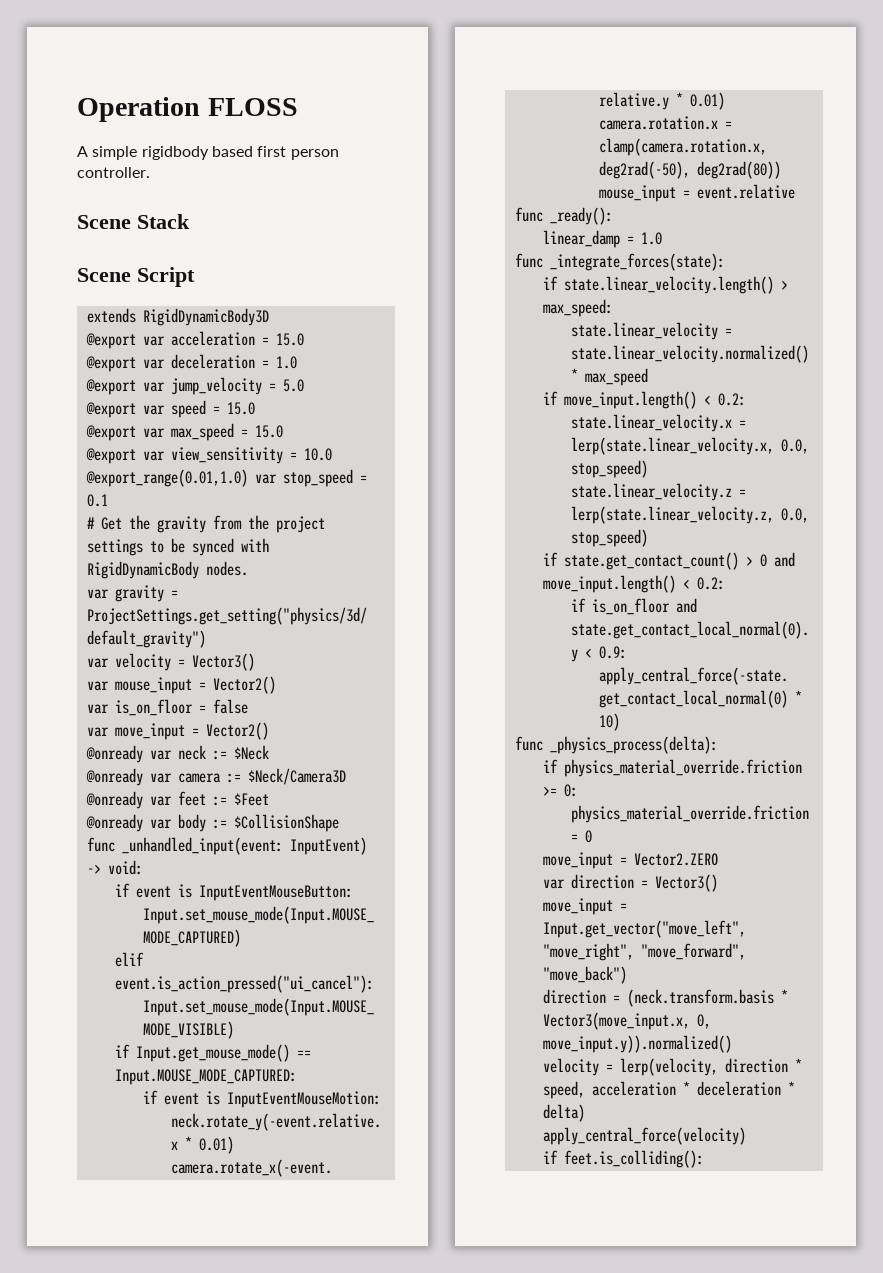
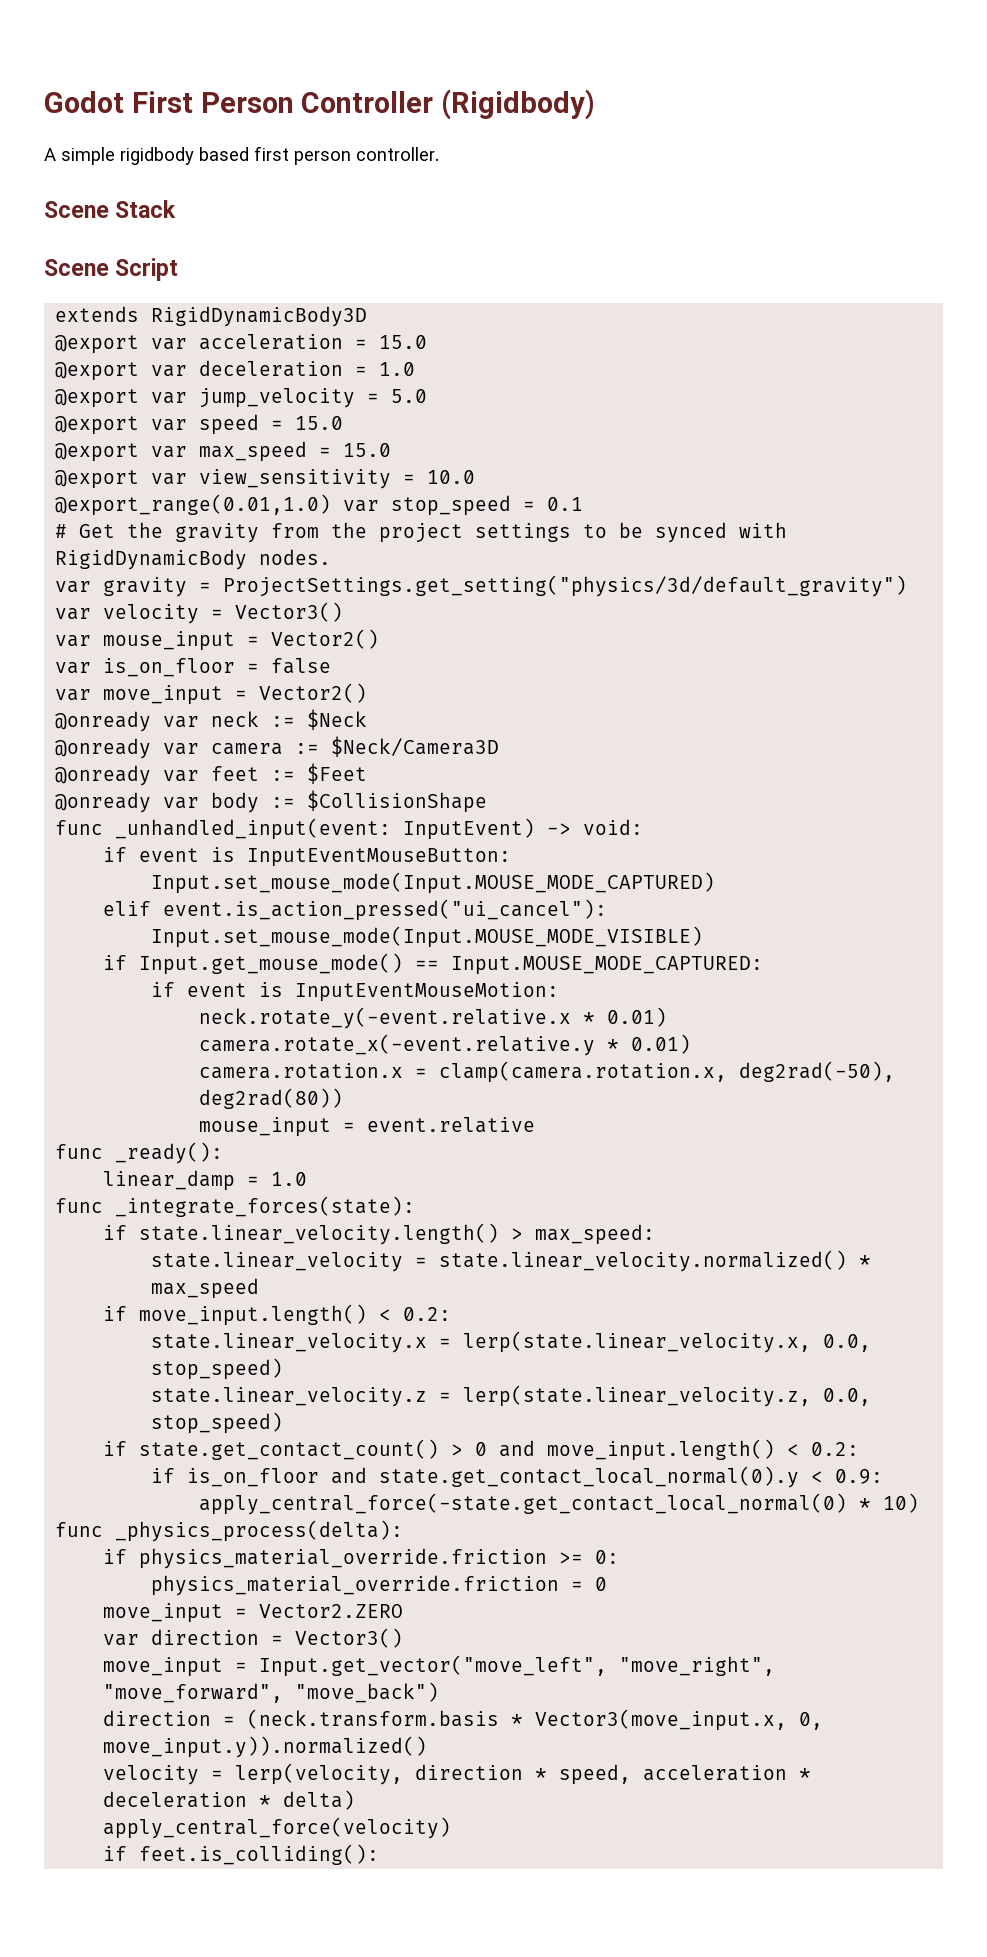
[77,97,298,122] Operation FLOSS -> [44,89,596,120] Godot First Person Controller (Rigidbody)

